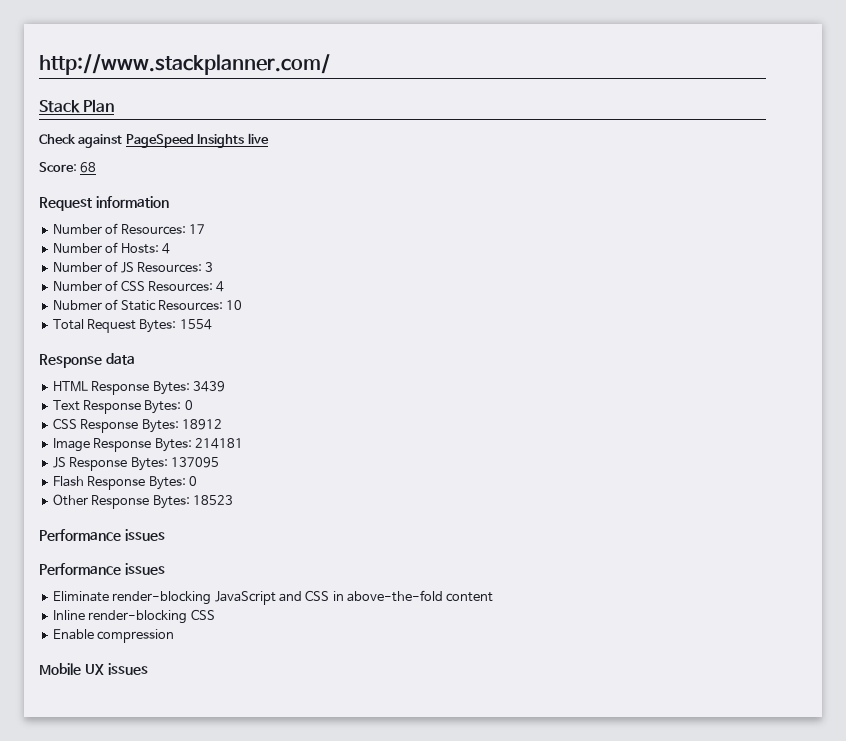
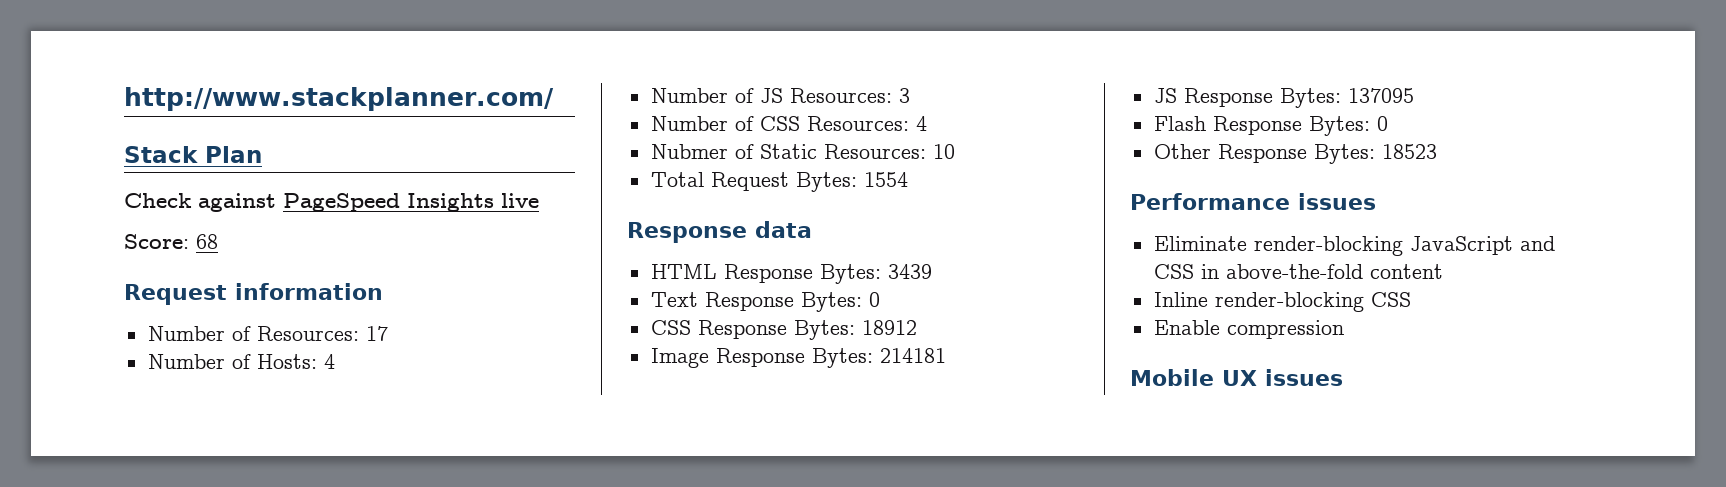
[39,563,165,575] // Performance issues -> (1376, 201) none

